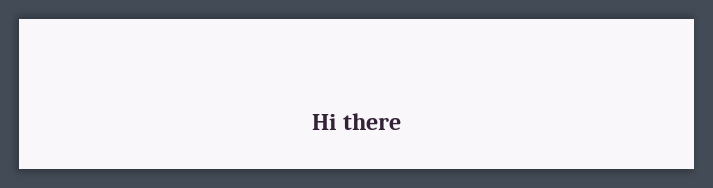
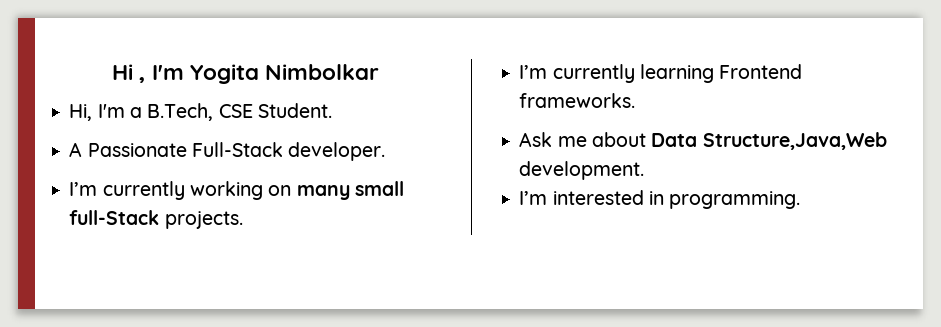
[342,113,401,130] there -> [139,64,379,84] [69,103,332,121] [69,142,386,161] [69,181,404,200] [69,210,243,229] [519,64,803,83] [519,93,636,108] [519,132,887,150] [519,161,645,180] [519,190,801,209] , I'm Yogita Nimbolkar // Hi, I'm a B.Tech, CSE Student. // A Passionate Full-Stack developer. // I’m currently working on many small full-Stack projects. // I’m currently learning Frontend frameworks. // Ask me about Data Structure,Java,Web development. // I’m interested in programming.

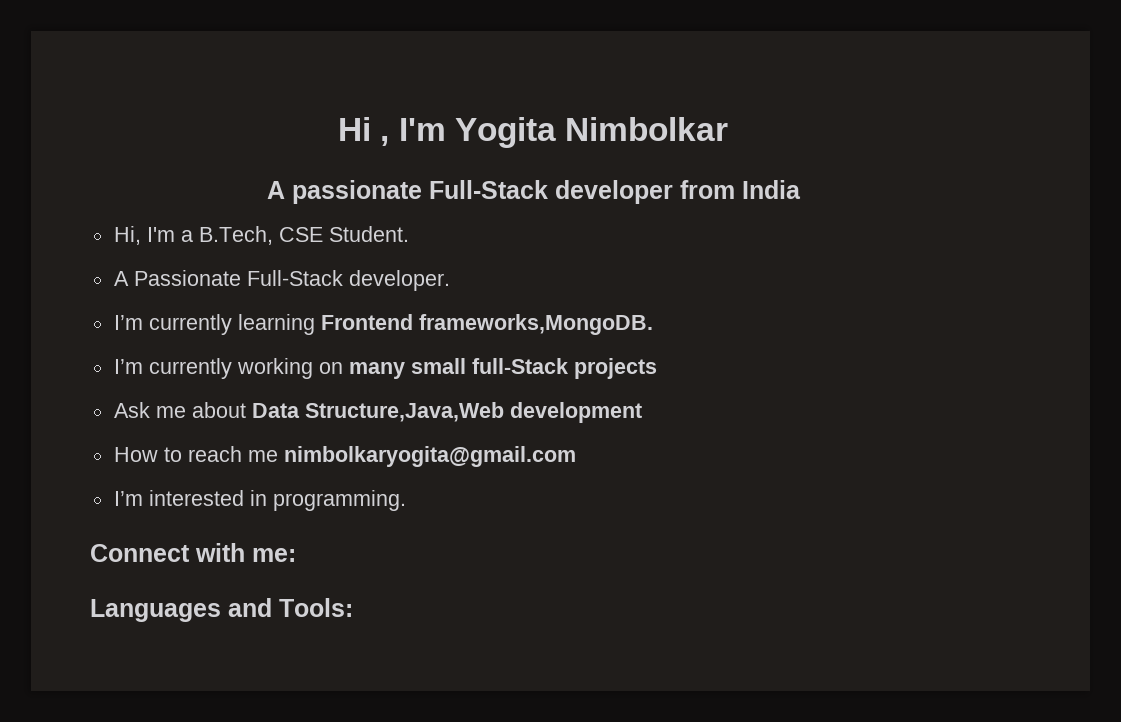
(379, 72) none -> [266,180,801,204] // A passionate Full-Stack developer from India
(386, 151) none -> [113,314,653,335] // I’m currently learning Frontend frameworks,MongoDB.
[164,211,243,229] [519,64,803,83] [519,93,636,108] projects. // I’m currently learning Frontend frameworks. -> [573,358,657,379] projects
[519,161,645,180] [519,190,801,209] development. // I’m interested in programming. -> [509,402,642,423] [113,446,576,467] [113,490,406,511] [90,543,296,562] [90,598,353,622] development // How to reach me nimbolkaryogita@gmail.com // I’m interested in programming. // Connect with me: // Languages and Tools:

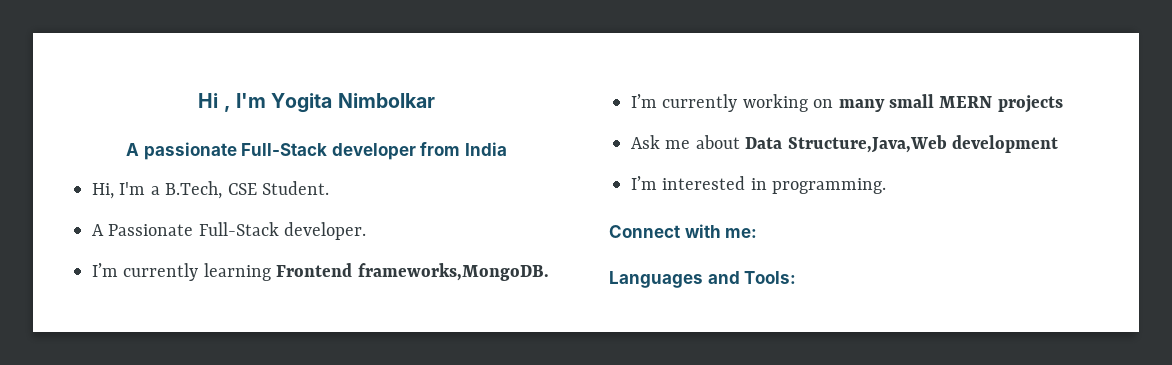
[471,358,568,374] full-Stack -> [939,96,993,108] MERN
[113,446,576,467] // How to reach me nimbolkaryogita@gmail.com -> (1058, 144) none

